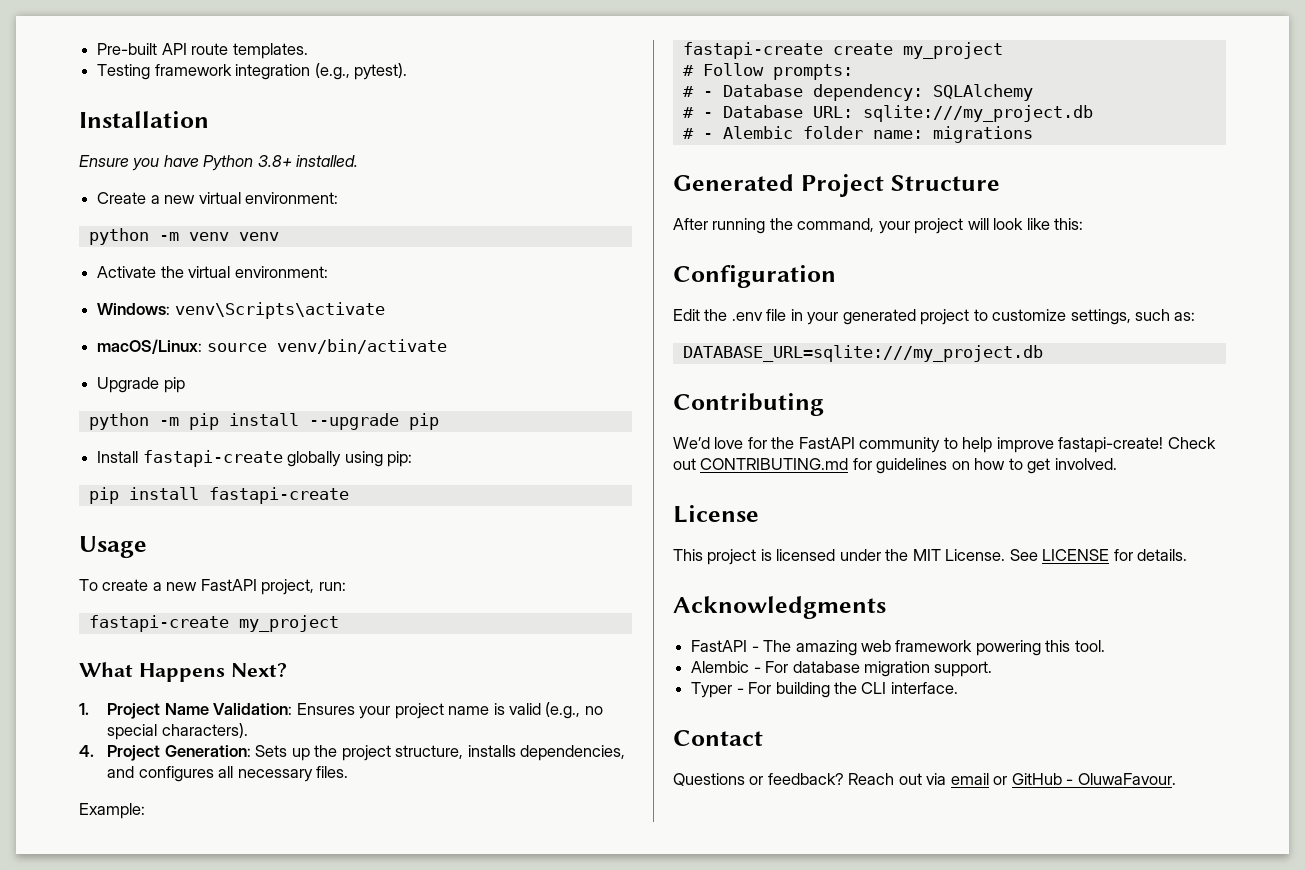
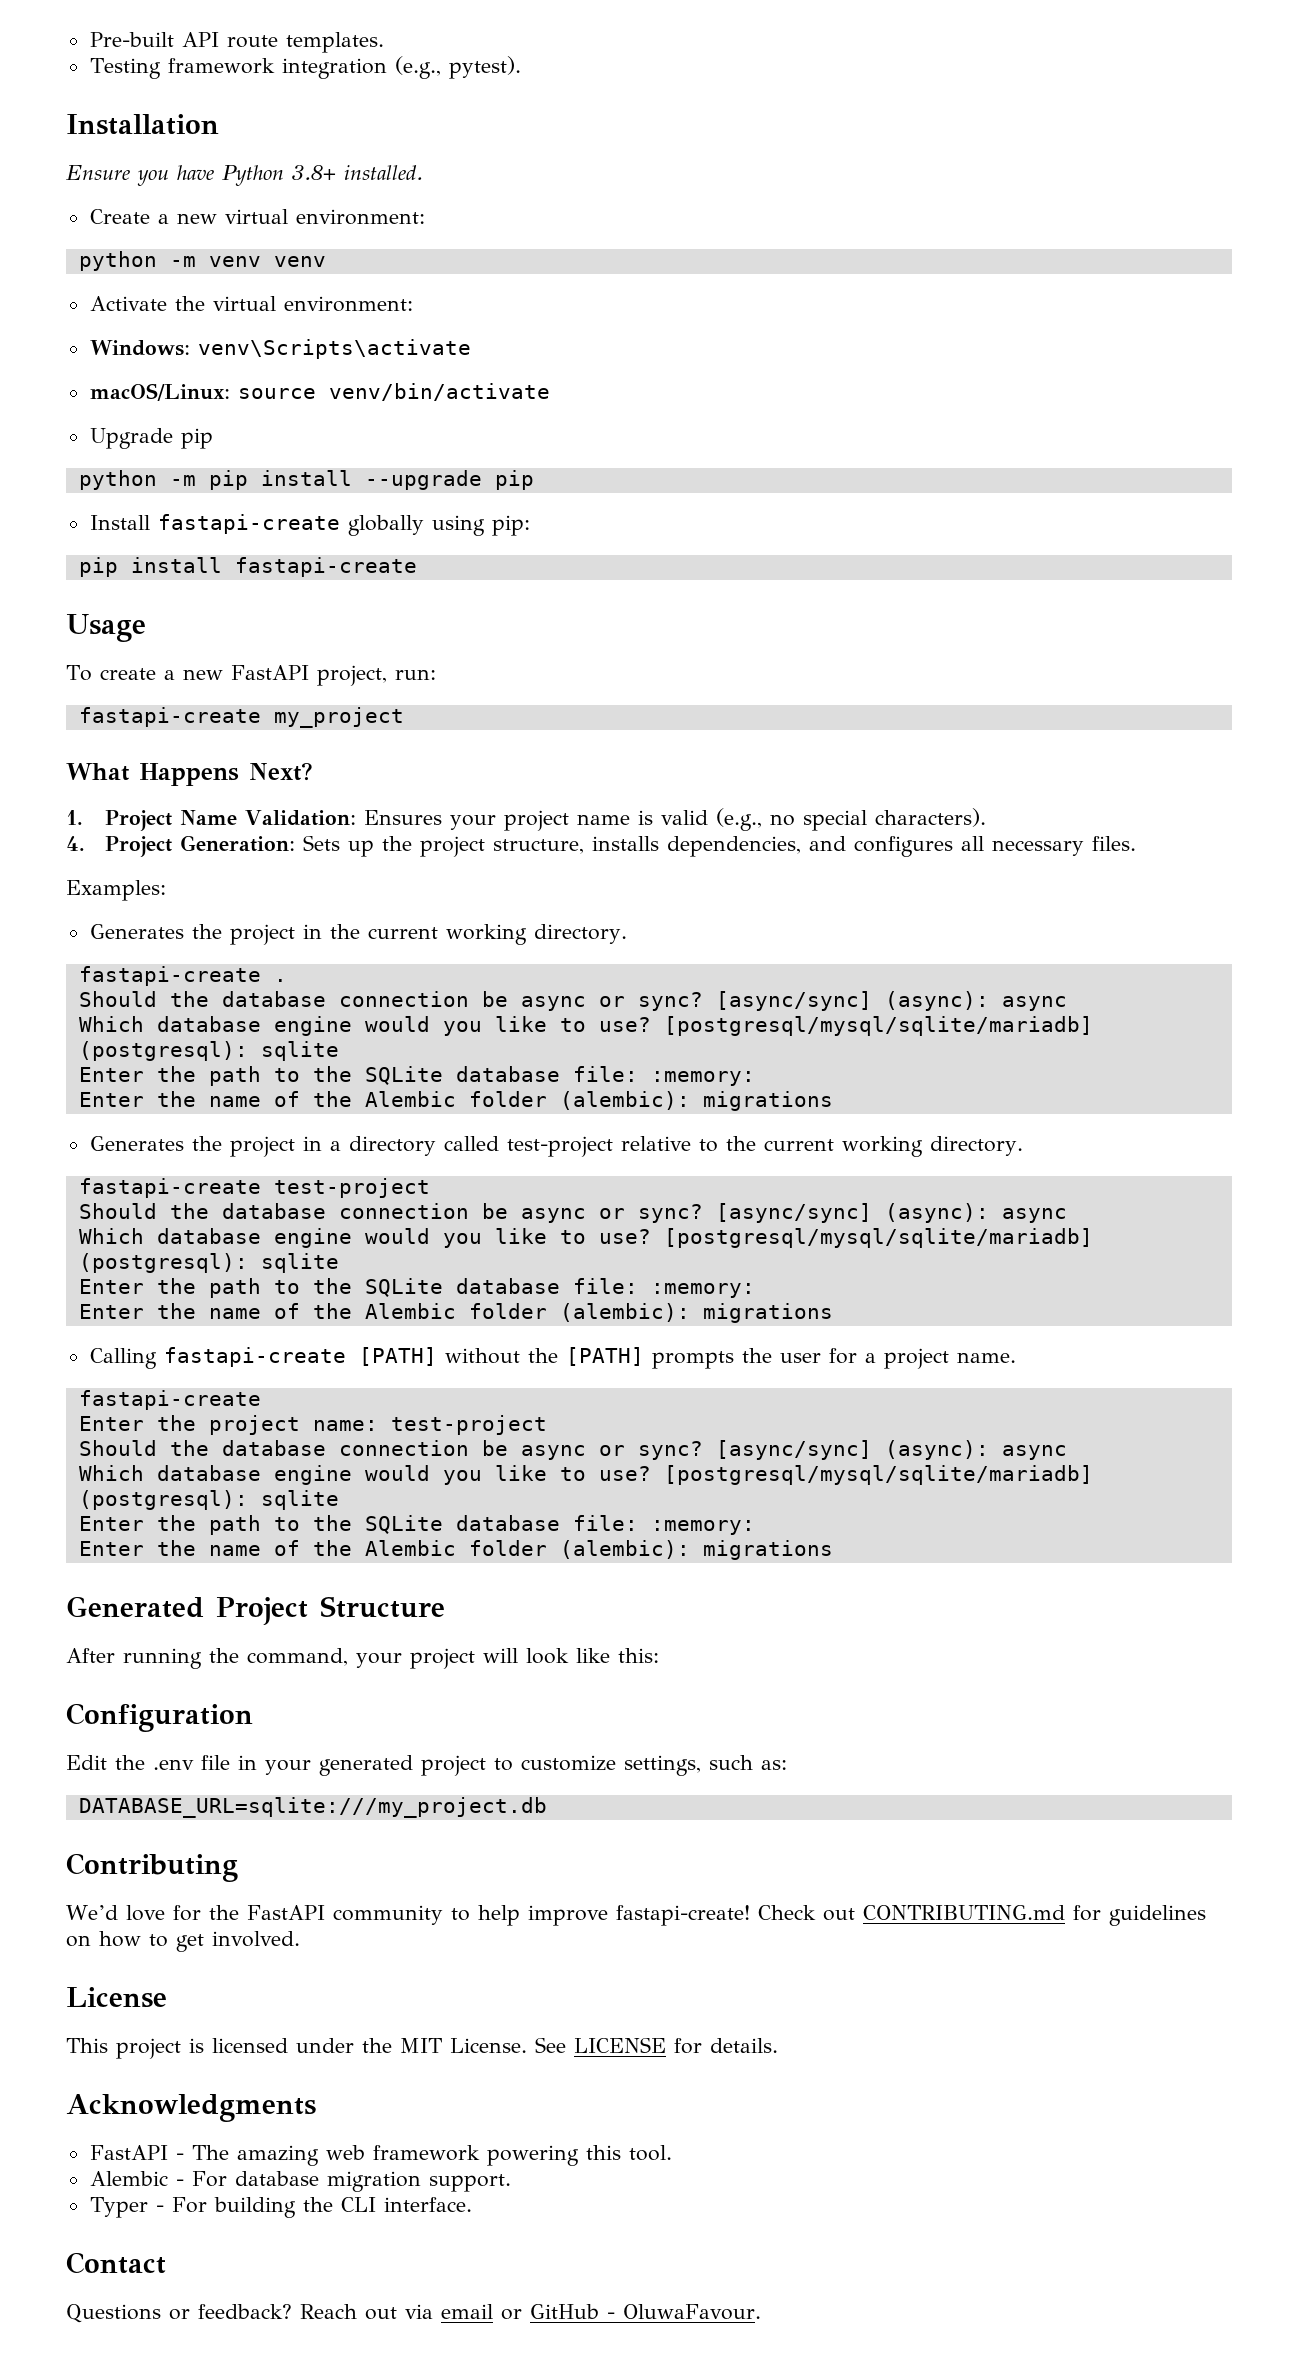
[79,803,145,819] [682,42,1003,59] [682,63,853,80] [682,84,1033,101] [682,105,1093,122] [682,126,923,139] Example: // fastapi-create create my_project // # Follow prompts: // # - Database dependency: SQLAlchemy // # - Database URL: sqlite:///my_project.db // # - Alembic folder name: -> [66,880,166,901] [89,924,627,945] [78,966,287,986] [78,991,1067,1011] [78,1016,1093,1036] [78,1041,339,1061] [78,1066,755,1086] [78,1091,833,1111] [89,1136,1023,1157] [78,1178,430,1198] [78,1203,1067,1223] [78,1228,1093,1248] [78,1253,339,1273] [78,1278,755,1298] [78,1303,833,1323] [89,1347,1016,1369] [78,1390,261,1410] [78,1415,547,1435] [78,1440,1067,1460] [78,1465,1093,1485] [78,1490,339,1510] [78,1515,755,1535] [78,1540,690,1559] Examples: // Generates the project in the current working directory. // fastapi-create . // Should the database connection be async or sync? [async/sync] (async): async // Which database engine would you like to use? [postgresql/mysql/sqlite/mariadb] (postgresql): sqlite // Enter the path to the SQLite database file: :memory: // Enter the name of the Alembic folder (alembic): migrations // Generates the project in a directory called test-project relative to the current working directory. // fastapi-create test-project // Should the database connection be async or sync? [async/sync] (async): async // Which database engine would you like to use? [postgresql/mysql/sqlite/mariadb] (postgresql): sqlite // Enter the path to the SQLite database file: :memory: // Enter the name of the Alembic folder (alembic): migrations // Calling fastapi-create [PATH] without the [PATH] prompts the user for a project name. // fastapi-create // Enter the project name: test-project // Should the database connection be async or sync? [async/sync] (async): async // Which database engine would you like to use? [postgresql/mysql/sqlite/mariadb] (postgresql): sqlite // Enter the path to the SQLite database file: :memory: // Enter the name of the Alembic folder (alembic):

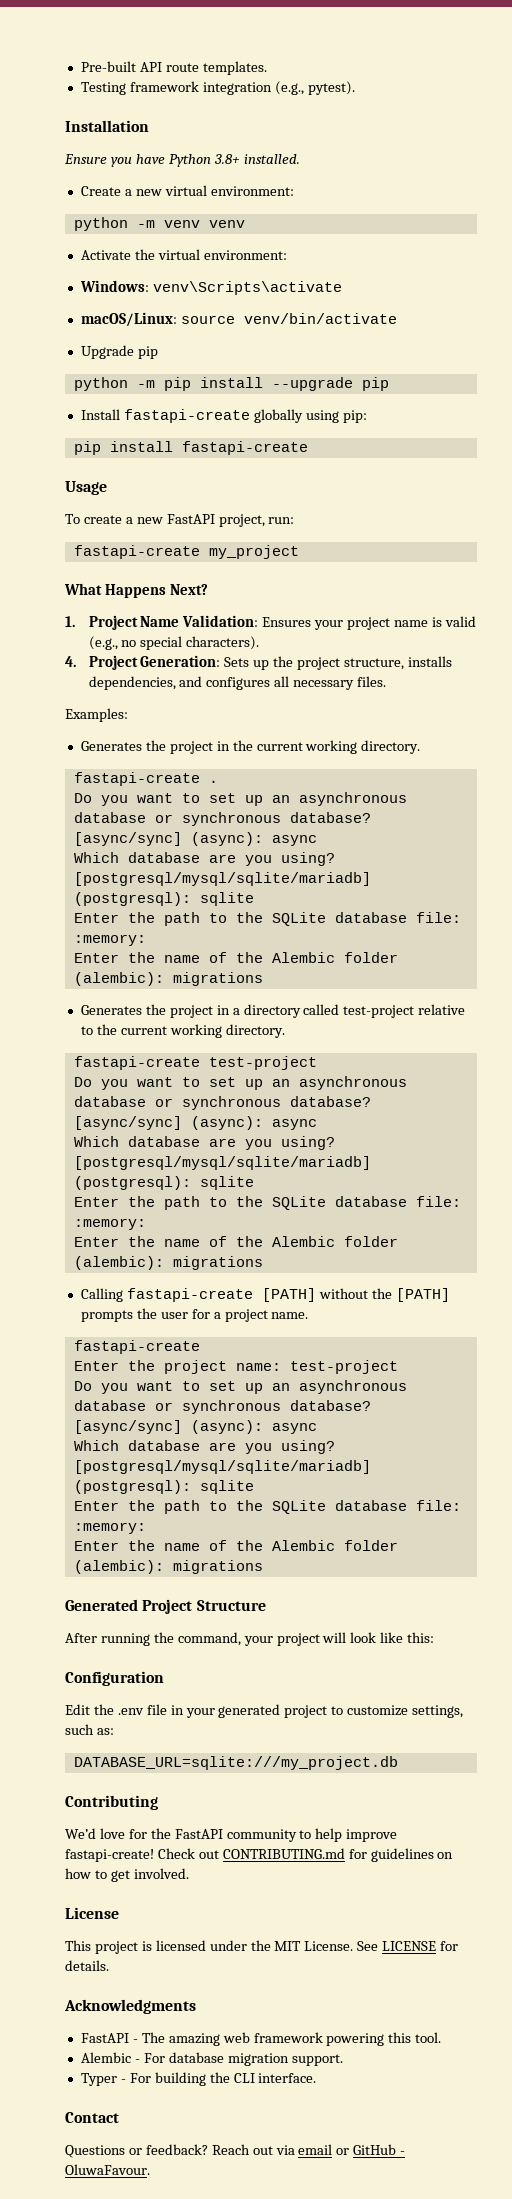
[78,991,1067,1011] [78,1016,651,1036] Should the database connection be async or sync? [async/sync] (async): async // Which database engine would you like to use? -> [73,792,407,806] [73,812,371,826] [73,832,317,846] [73,852,335,866] Do you want to set up an asynchronous database or synchronous database? [async/sync] (async): async // Which database are you using?
[78,1203,1067,1223] [78,1228,651,1248] Should the database connection be async or sync? [async/sync] (async): async // Which database engine would you like to use? -> [73,1076,407,1090] [73,1096,371,1110] [73,1116,317,1130] [73,1136,335,1150] Do you want to set up an asynchronous database or synchronous database? [async/sync] (async): async // Which database are you using?
[78,1440,1067,1460] [78,1465,651,1485] Should the database connection be async or sync? [async/sync] (async): async // Which database engine would you like to use? -> [73,1380,407,1394] [73,1400,371,1414] [73,1420,317,1434] [73,1440,335,1454] Do you want to set up an asynchronous database or synchronous database? [async/sync] (async): async // Which database are you using?

